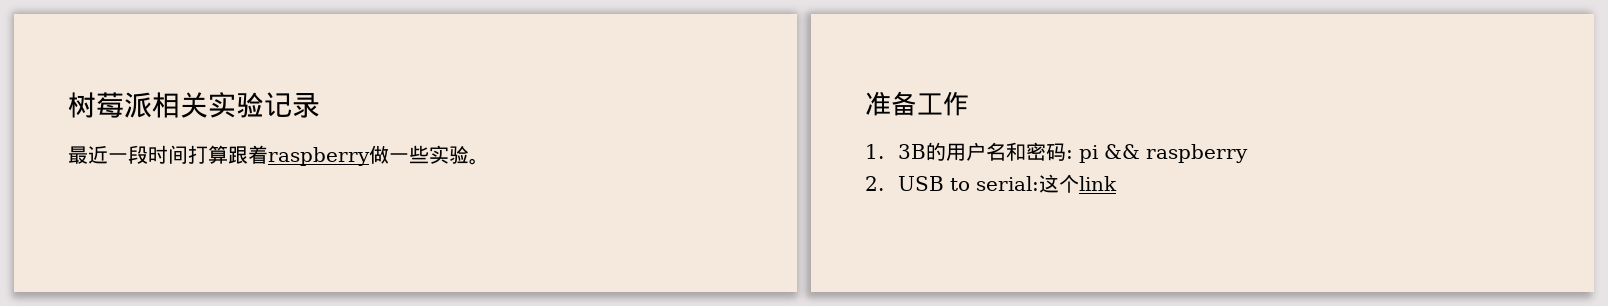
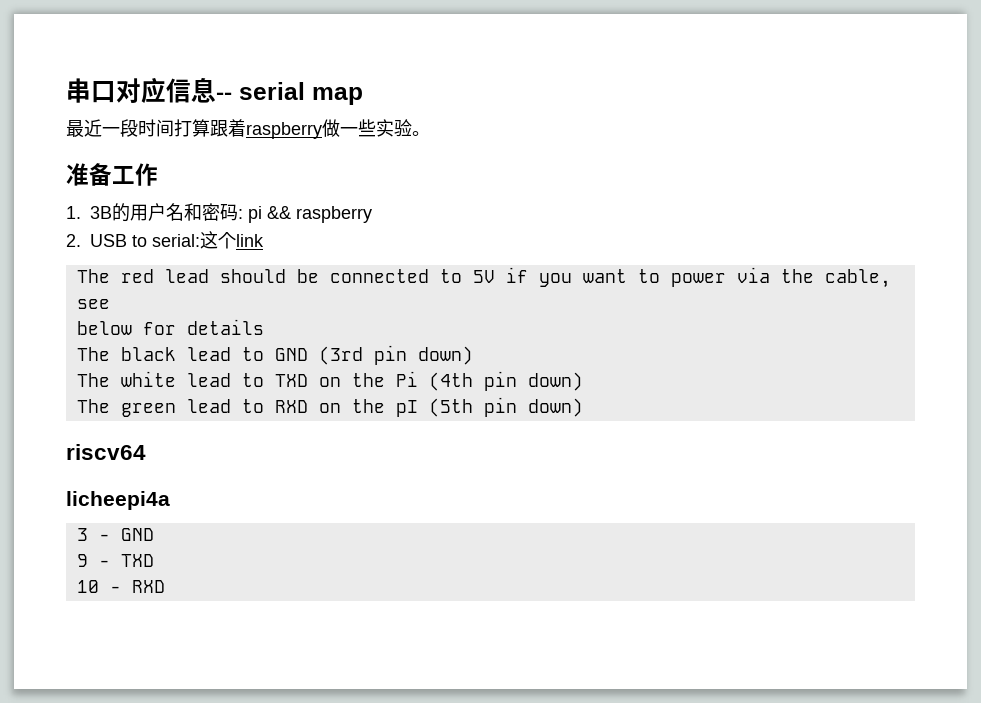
[68,92,320,118] 树莓派相关实验记录 -> [66,77,363,105] 串口对应信息-- serial map
(1117, 183) none -> [76,267,891,288] [76,299,110,309] [76,319,264,335] [76,345,473,365] [76,371,583,391] [76,397,583,417] [66,444,146,460] [66,491,170,510] [76,528,154,541] [76,554,154,567] [76,580,165,593] // The red lead should be connected to 5V if you want to power via the cable, see // below for details // The black lead to GND (3rd pin down) // The white lead to TXD on the Pi (4th pin down) // The green lead to RXD on the pI (5th pin down) // riscv64 // licheepi4a // 3 - GND // 9 - TXD // 10 - RXD

